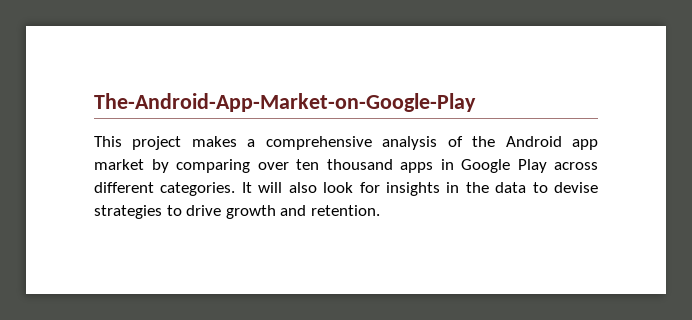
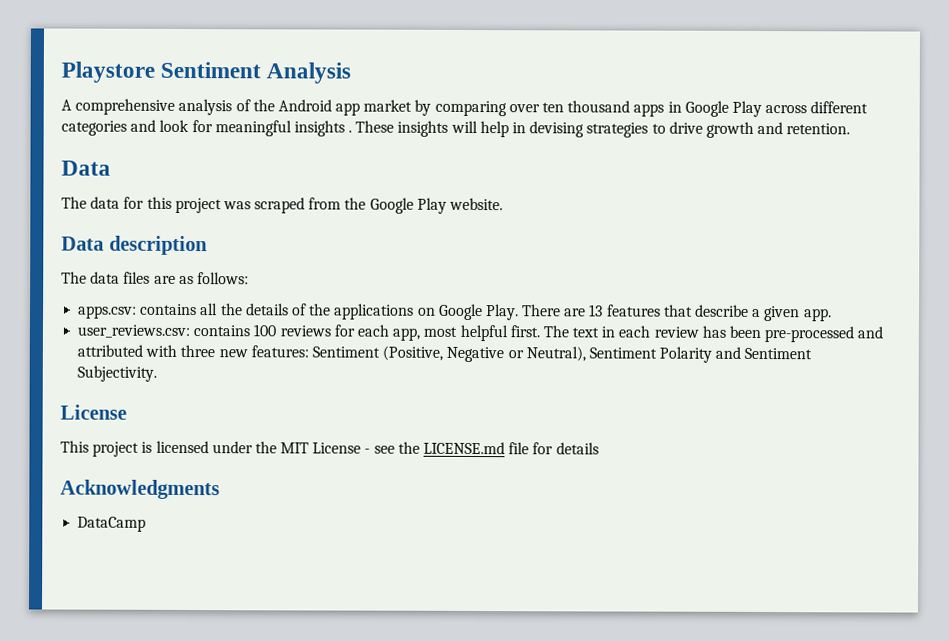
[94,93,476,112] [94,136,256,150] The-Android-App-Market-on-Google-Play // This project makes a -> [61,61,352,84] [61,99,72,111] Playstore Sentiment Analysis // A
[160,182,598,196] categories. It will also look for insights in the data to devise -> [61,119,585,138] categories and look for meaningful insights . These insights will help in devising
(380, 210) none -> [61,160,111,176] [61,196,504,214] [61,235,208,256] [61,271,249,285] [78,303,832,322] [77,324,884,343] [77,344,813,363] [77,365,158,382] [60,404,127,420] [60,440,599,457] [60,479,220,500] [77,516,147,532] // Data // The data for this project was scraped from the Google Play website. // Data description // The data files are as follows: // apps.csv: contains all the details of the applications on Google Play. There are 13 features that describe a given app. // user_reviews.csv: contains 100 reviews for each app, most helpful first. The text in each review has been pre-processed and attributed with three new features: Sentiment (Positive, Negative or Neutral), Sentiment Polarity and Sentiment Subjectivity. // License // This project is licensed under the MIT License - see the LICENSE.md file for details // Acknowledgments // DataCamp

